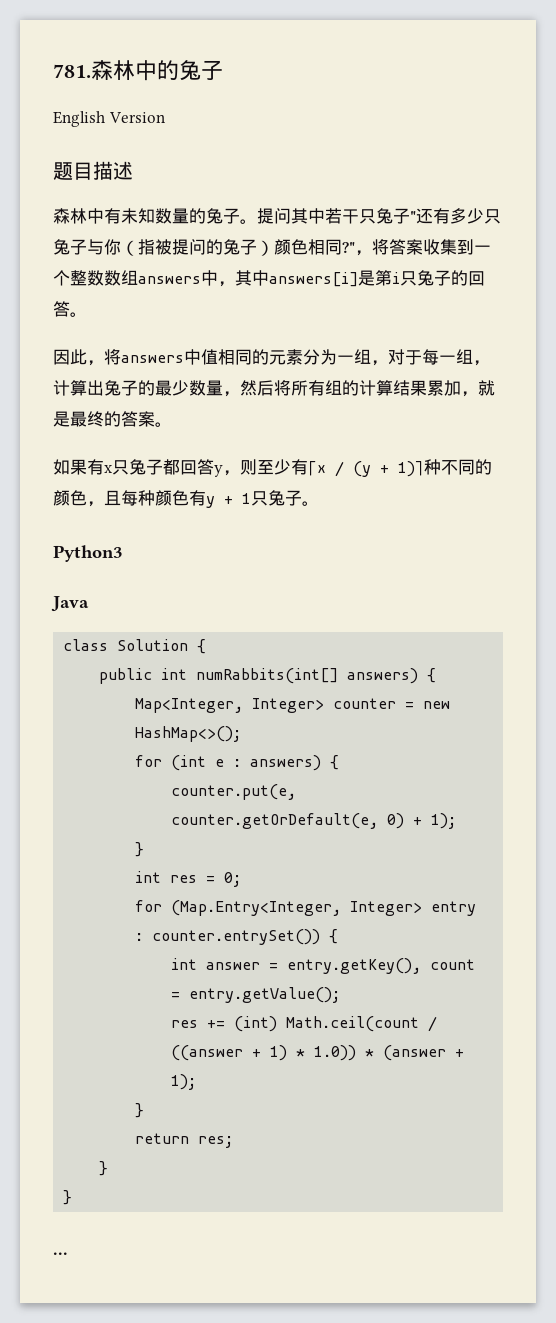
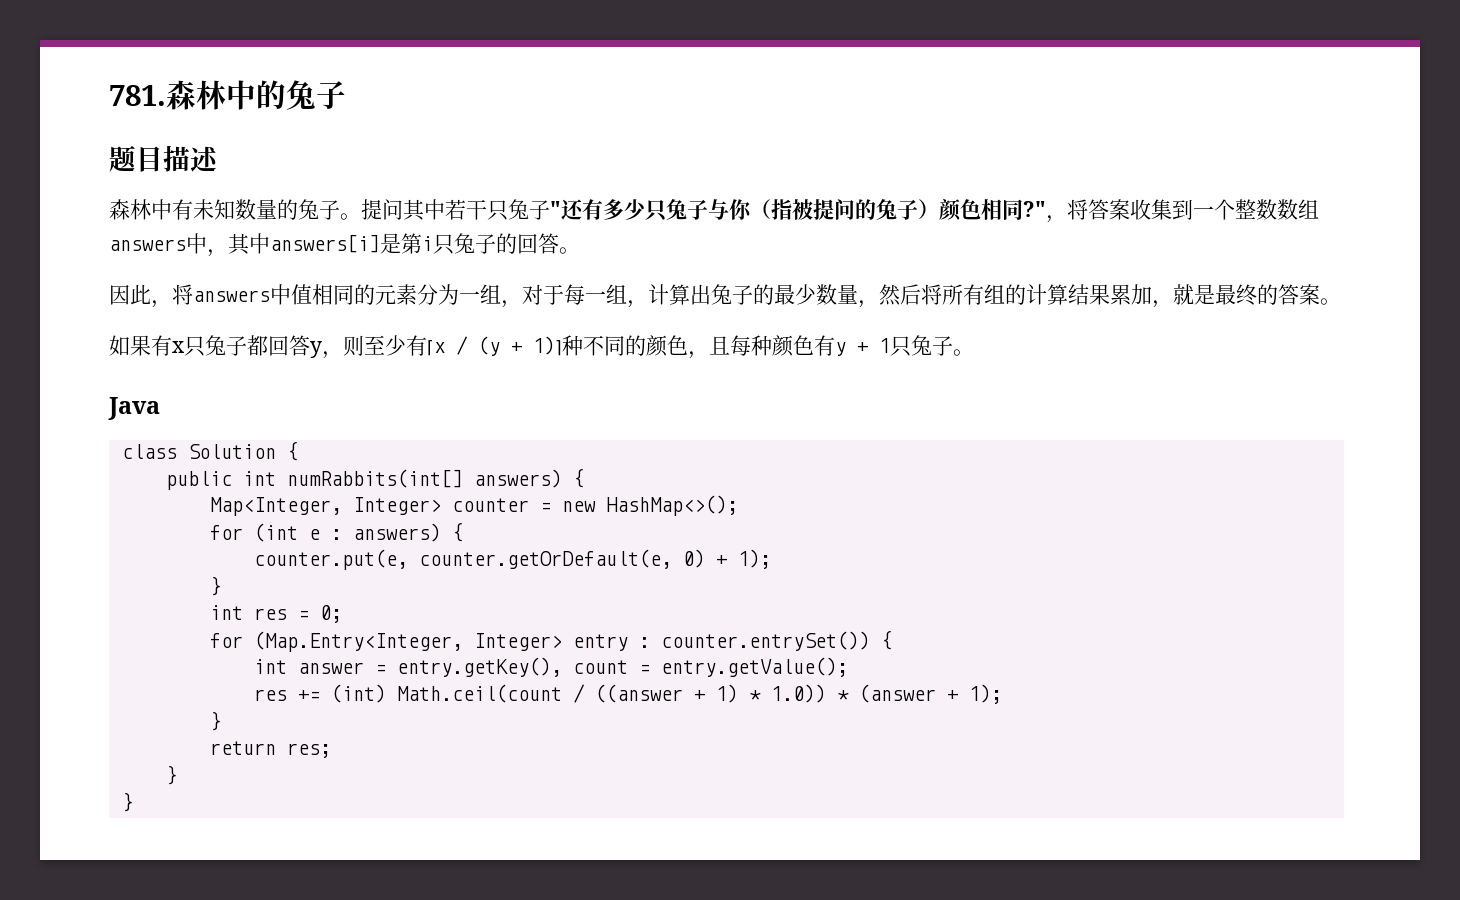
[53,111,165,127] // English Version -> (346, 95) none
[53,545,123,562] // Python3 -> (974, 352) none
[53,1252,68,1255] // ... -> (133, 802) none

